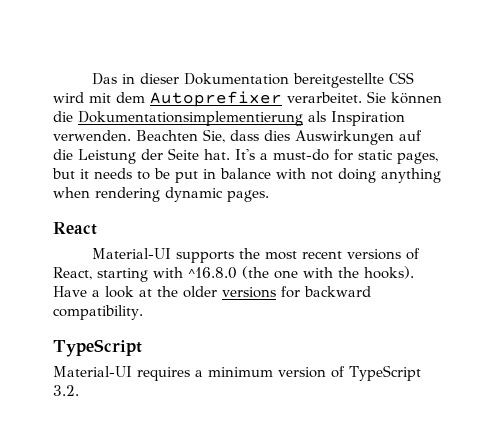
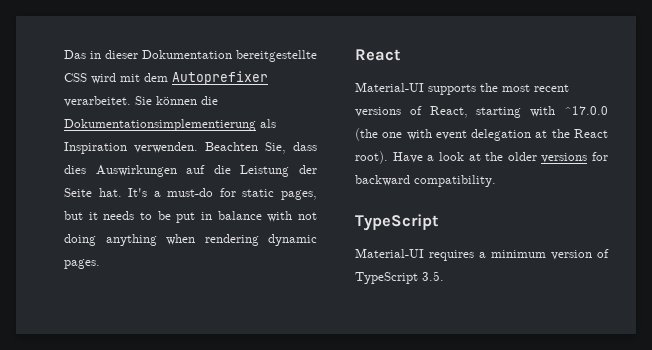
[188,267,237,279] ^16.8.0 -> [564,106,608,115] ^17.0.0
[338,266,414,279] the hooks). -> [435,129,608,141] [355,151,388,164] event delegation at the React root).
[53,385,79,396] 3.2. -> [422,271,444,281] 3.5.

